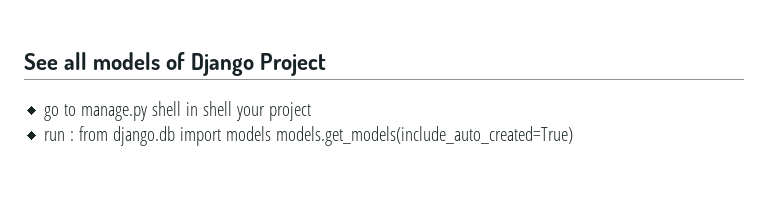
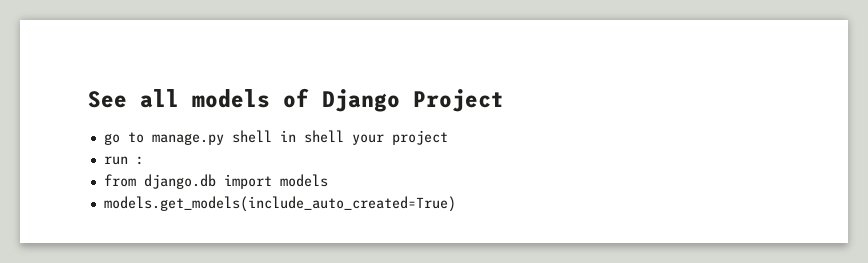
(75, 136) none -> (144, 160) //
(272, 133) none -> (328, 180) //

